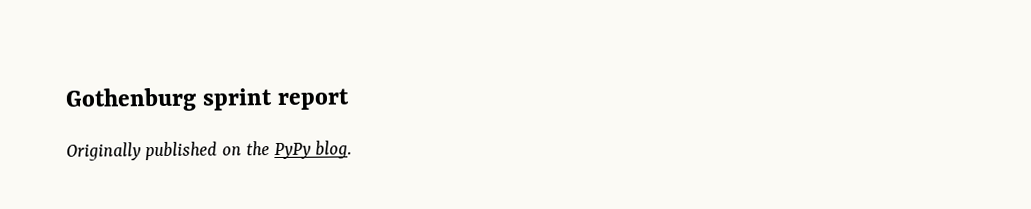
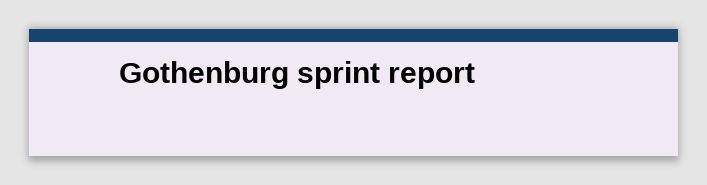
[66,140,353,161] // Originally published on the PyPy blog. -> (476, 76) none

